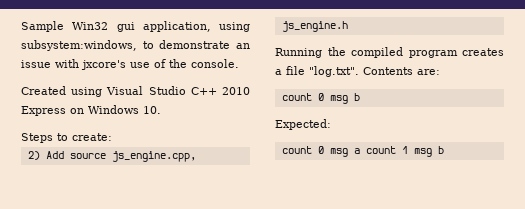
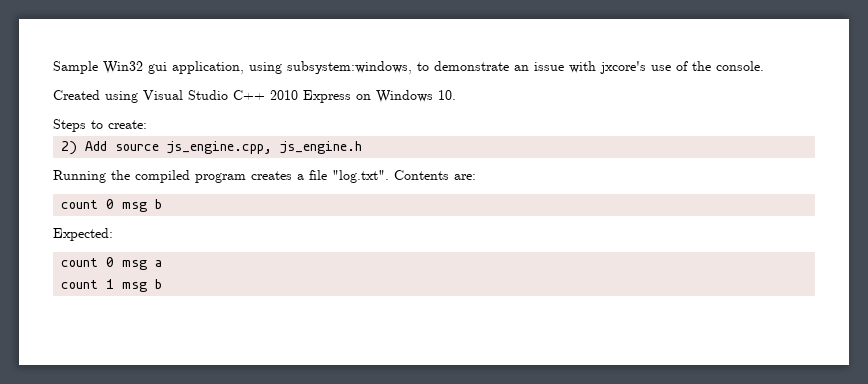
(360, 151) none -> (163, 263) //

